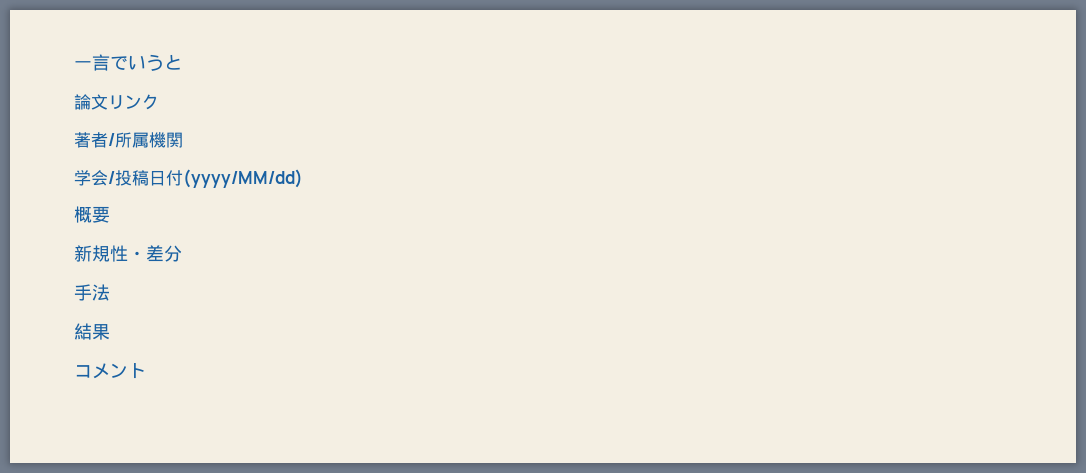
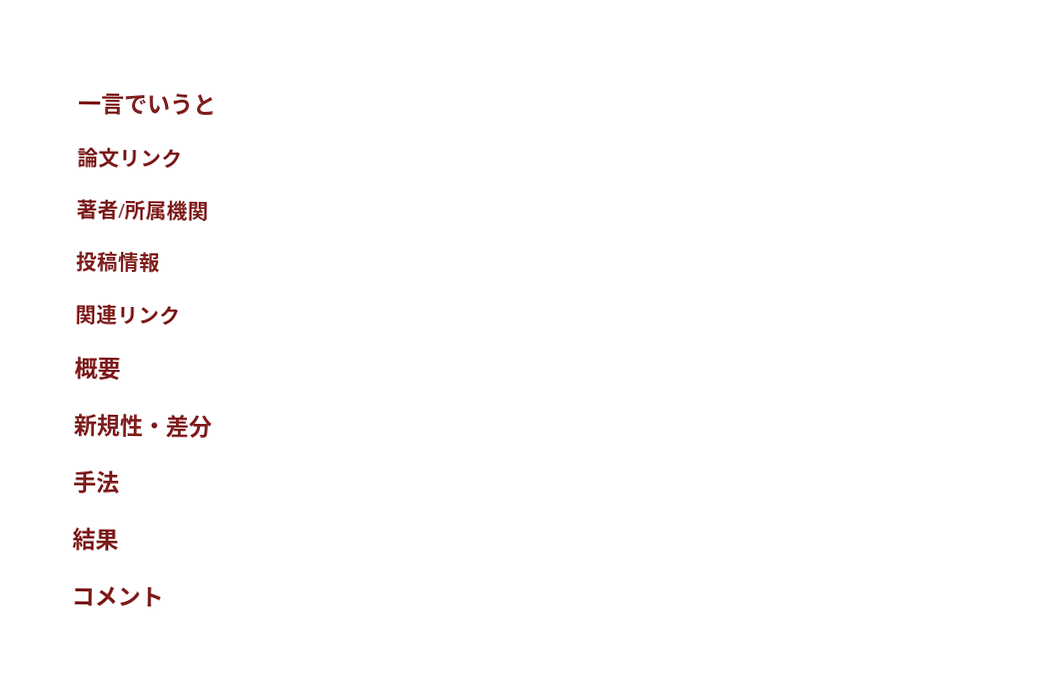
[74,169,303,188] 学会/投稿日付(yyyy/MM/dd) -> [75,251,161,274] [75,303,181,326] 投稿情報 // 関連リンク

